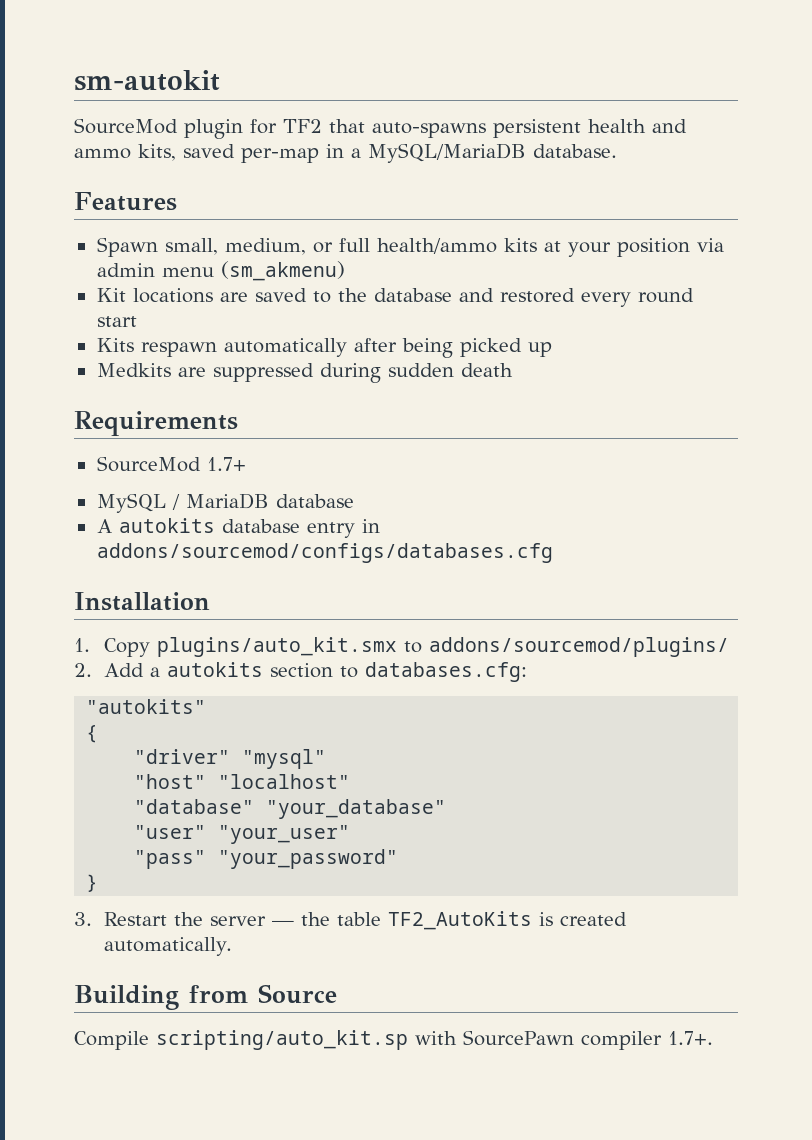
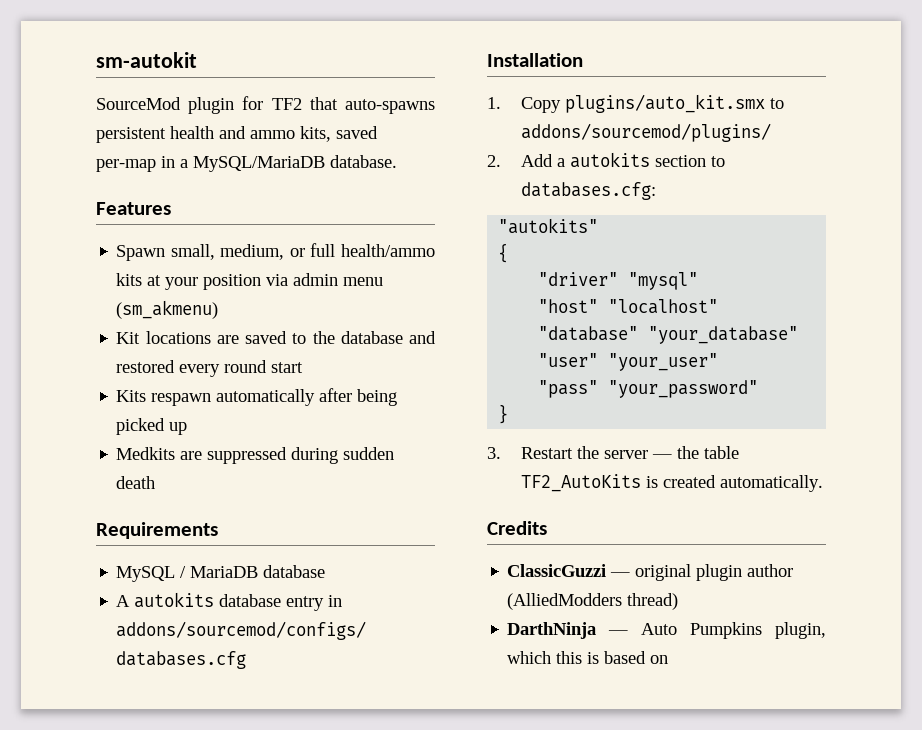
[96,456,246,472] // SourceMod 1.7+ -> (218, 530) none
[74,984,337,1010] [74,1030,713,1050] Building from Source // Compile scripting/auto_kit.sp with SourcePawn compiler 1.7+. -> [487,521,547,535] [507,564,794,581] [507,593,679,610] [507,622,826,639] [507,651,669,664] Credits // ClassicGuzzi — original plugin author (AlliedModders thread) // DarthNinja — Auto Pumpkins plugin, which this is based on

